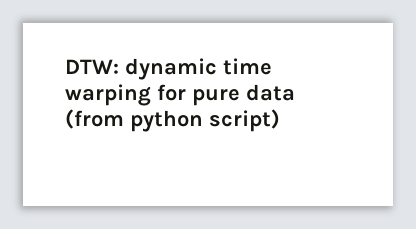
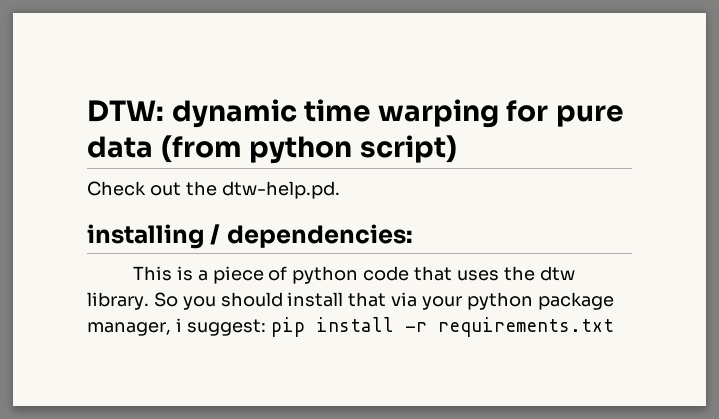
(280, 120) none -> [87,181,340,199] [87,224,413,249] [133,266,575,284] [87,292,614,310] [87,317,614,337] // Check out the dtw-help.pd. // installing / dependencies: // This is a piece of python code that uses the dtw library. So you should install that via your python package manager, i suggest: pip install -r requirements.txt

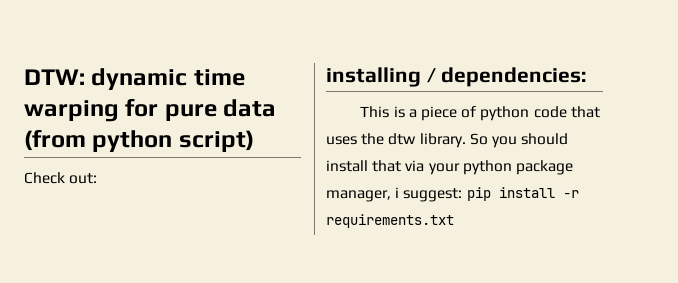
[149,181,340,199] out the dtw-help.pd. -> [69,173,98,184] out:

